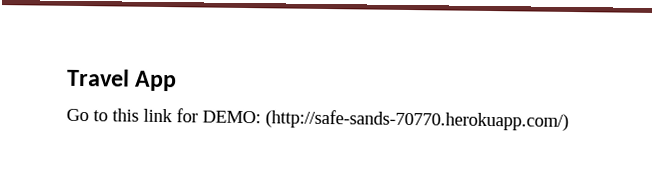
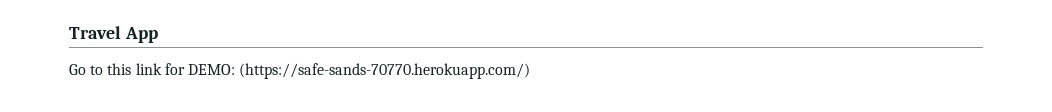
[265,109,569,131] (http://safe-sands-70770.herokuapp.com/) -> [239,63,531,79] (https://safe-sands-70770.herokuapp.com/)

